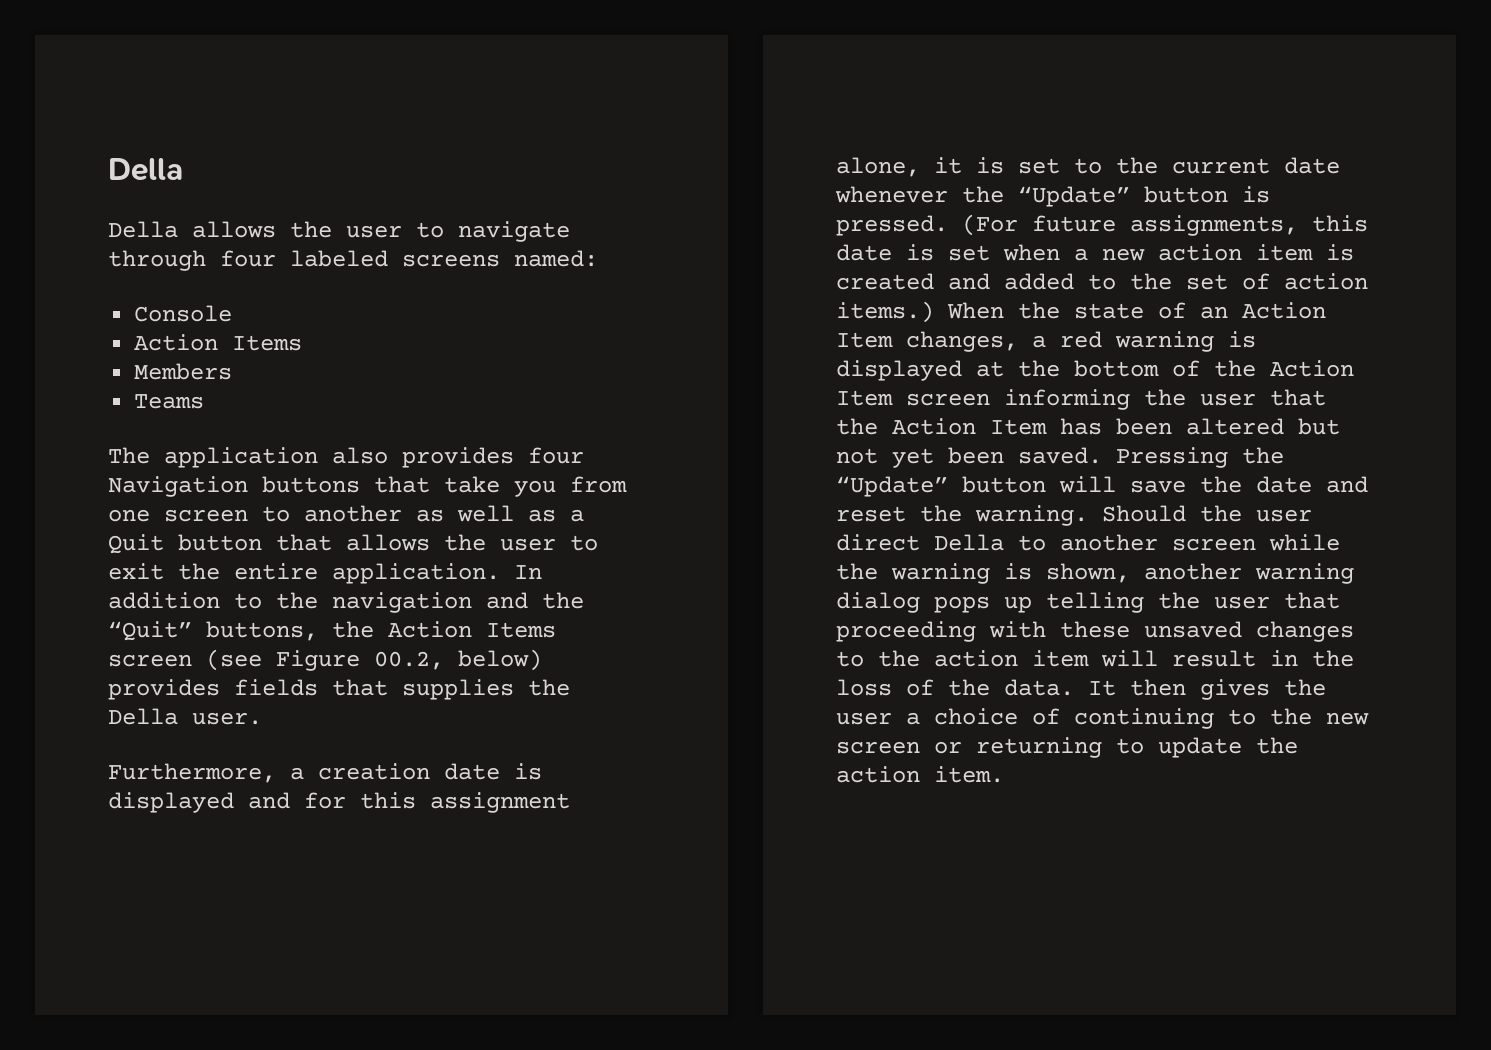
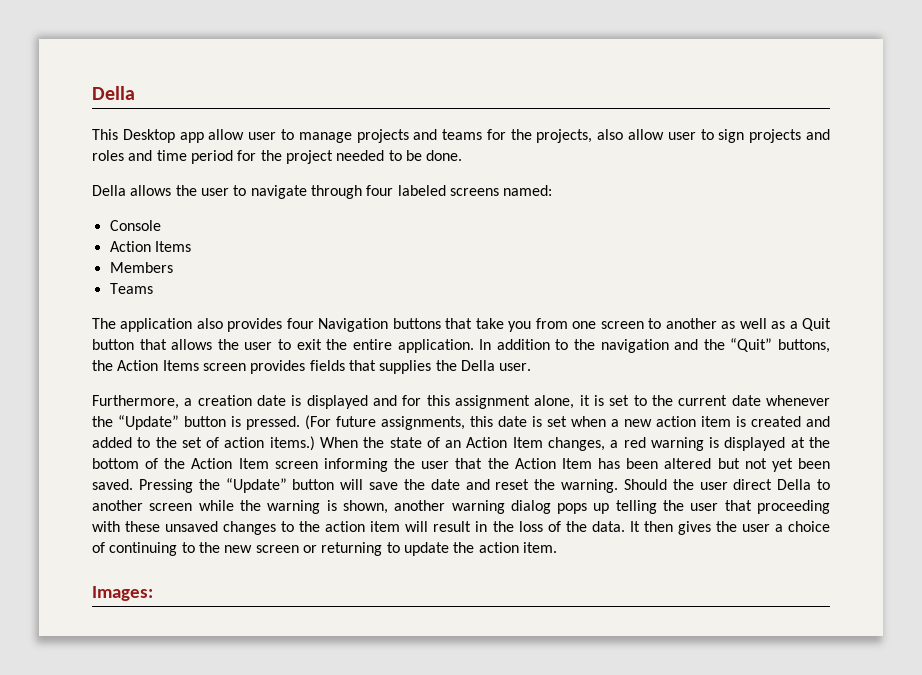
[108,158,183,181] Della -> [92,86,135,100] [92,129,830,143] [92,150,463,164] Della // This Desktop app allow user to manage projects and teams for the projects, also allow user to sign projects and roles and time period for the project needed to be done.
[206,649,542,671] (see Figure 00.2, below) -> (246, 367) none
(1004, 774) none -> [92,586,153,601] // Images:

